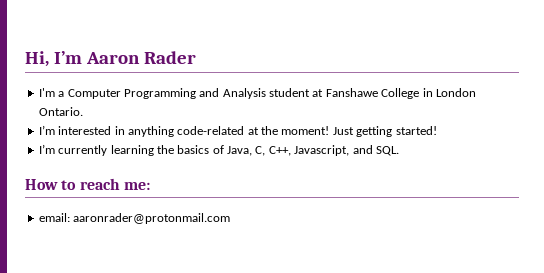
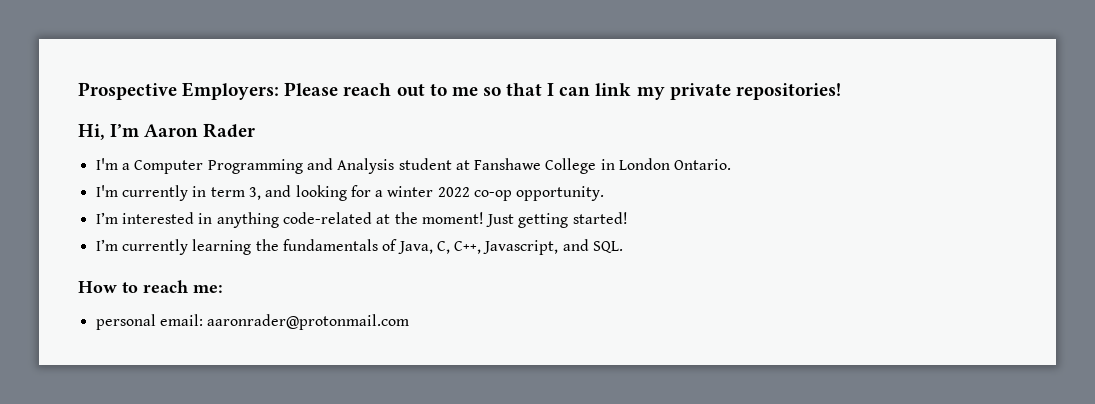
(25, 59) none -> [78,82,841,100] Prospective Employers: Please reach out to me so that I can link my private repositories! //
(83, 111) none -> [95,185,605,201] // I'm currently in term 3, and looking for a winter 2022 co-op opportunity.
[177,145,210,154] basics -> [282,239,378,251] fundamentals
(150, 186) none -> [95,314,156,330] personal

